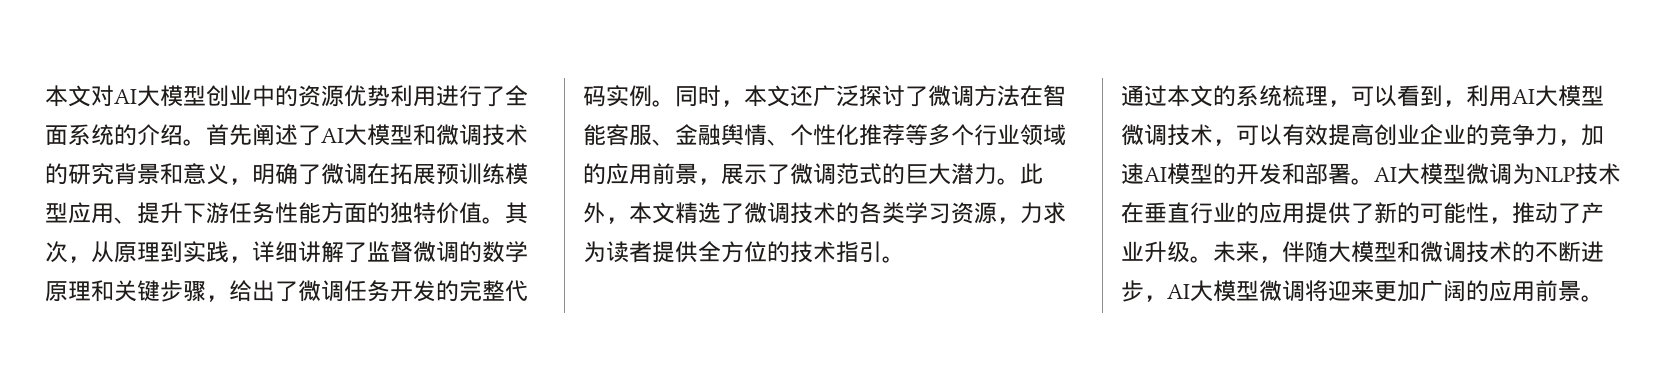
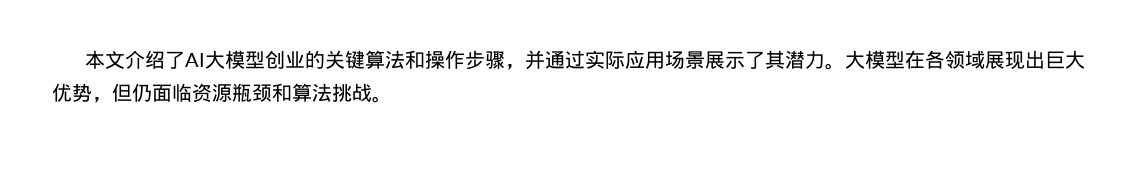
[45,85,114,107] 本文对 -> [84,50,185,69] 本文介绍了
[252,85,528,107] [45,124,528,146] [45,163,528,185] [45,202,528,224] [45,241,528,263] [45,280,528,302] [583,85,1066,107] [583,124,1066,146] [583,163,1043,185] [583,202,1066,224] [583,241,905,263] [1121,85,1604,107] [1121,124,1604,146] [1121,163,1621,185] [1121,202,1604,224] [1121,241,1604,263] [1121,280,1581,302] 中的资源优势利用进行了全面系统的介绍。首先阐述了AI大模型和微调技术的研究背景和意义，明确了微调在拓展预训练模型应用、提升下游任务性能方面的独特价值。其次，从原理到实践，详细讲解了监督微调的数学原理和关键步骤，给出了微调任务开发的完整代码实例。同时，本文还广泛探讨了微调方法在智能客服、金融舆情、个性化推荐等多个行业领域的应用前景，展示了微调范式的巨大潜力。此外，本文精选了微调技术的各类学习资源，力求为读者提供全方位的技术指引。 // 通过本文的系统梳理，可以看到，利用AI大模型微调技术，可以有效提高创业企业的竞争力，加速AI模型的开发和部署。AI大模型微调为NLP技术在垂直行业的应用提供了新的可能性，推动了产业升级。未来，伴随大模型和微调技术的不断进步，AI大模型微调将迎来更加广阔的应用前景 -> [304,50,1085,70] [52,83,372,103] 的关键算法和操作步骤，并通过实际应用场景展示了其潜力。大模型在各领域展现出巨大优势，但仍面临资源瓶颈和算法挑战

